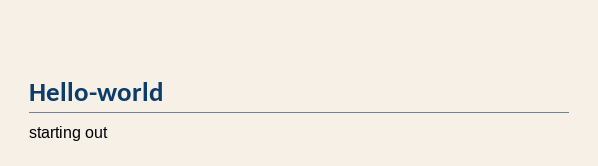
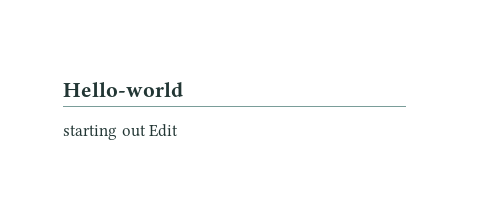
(109, 132) none -> [149,124,179,137] Edit

